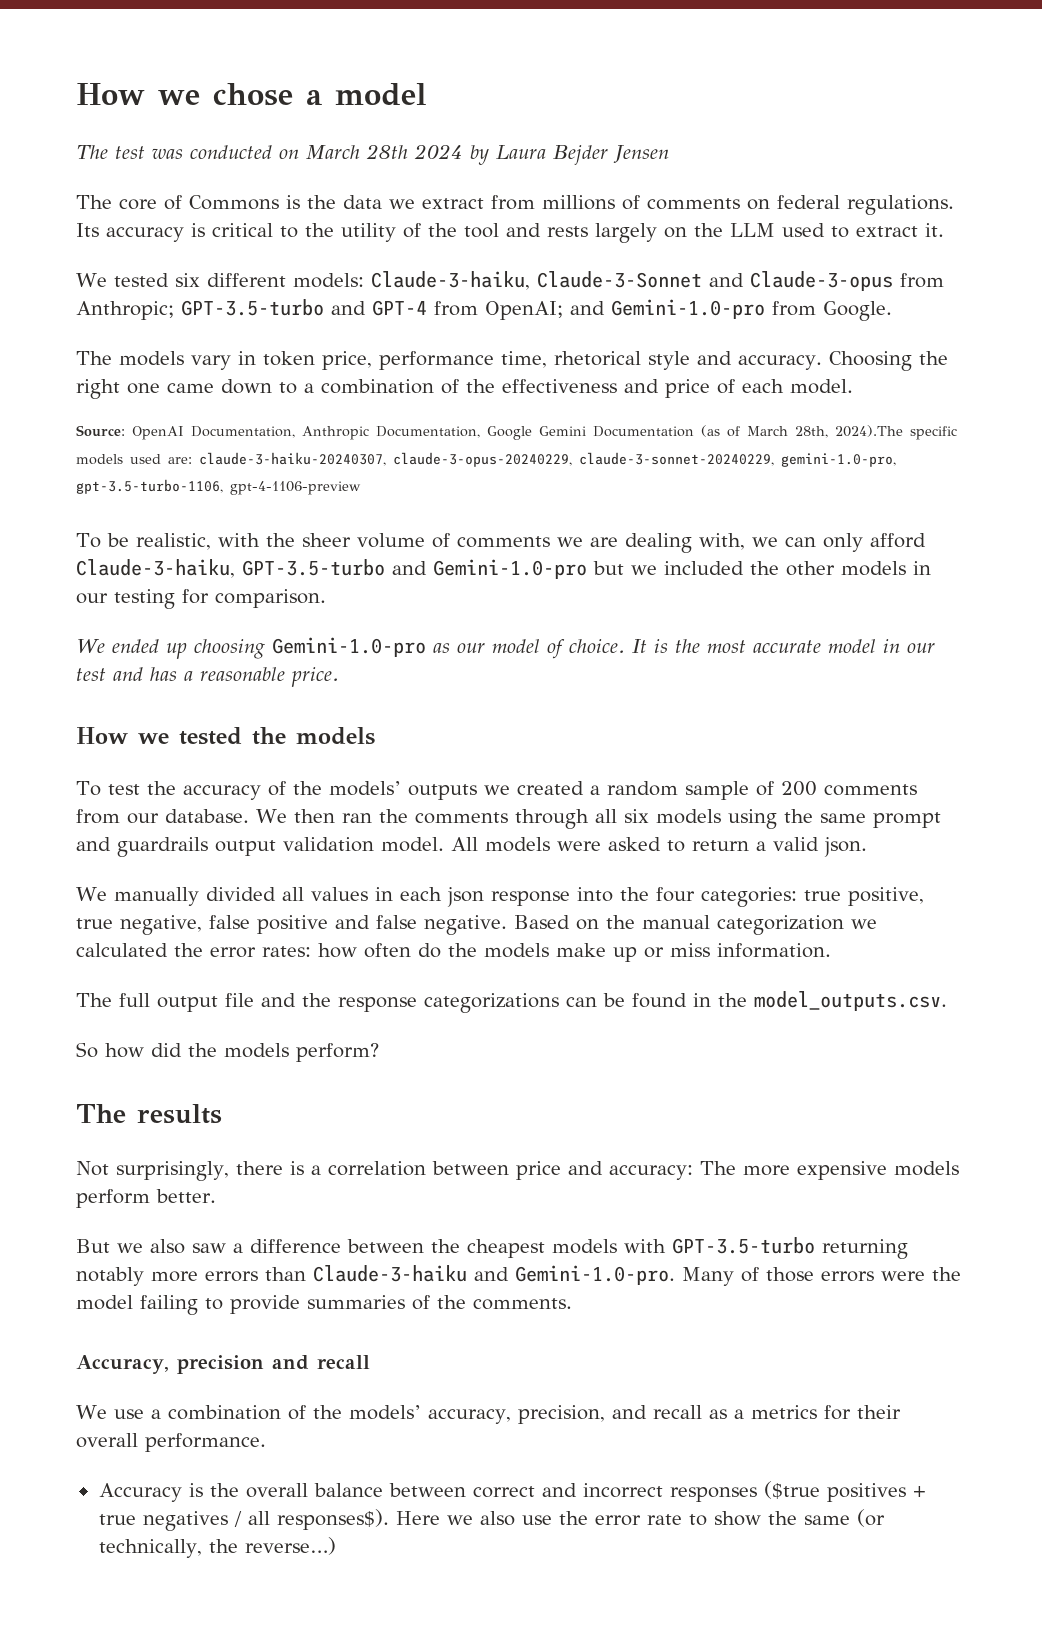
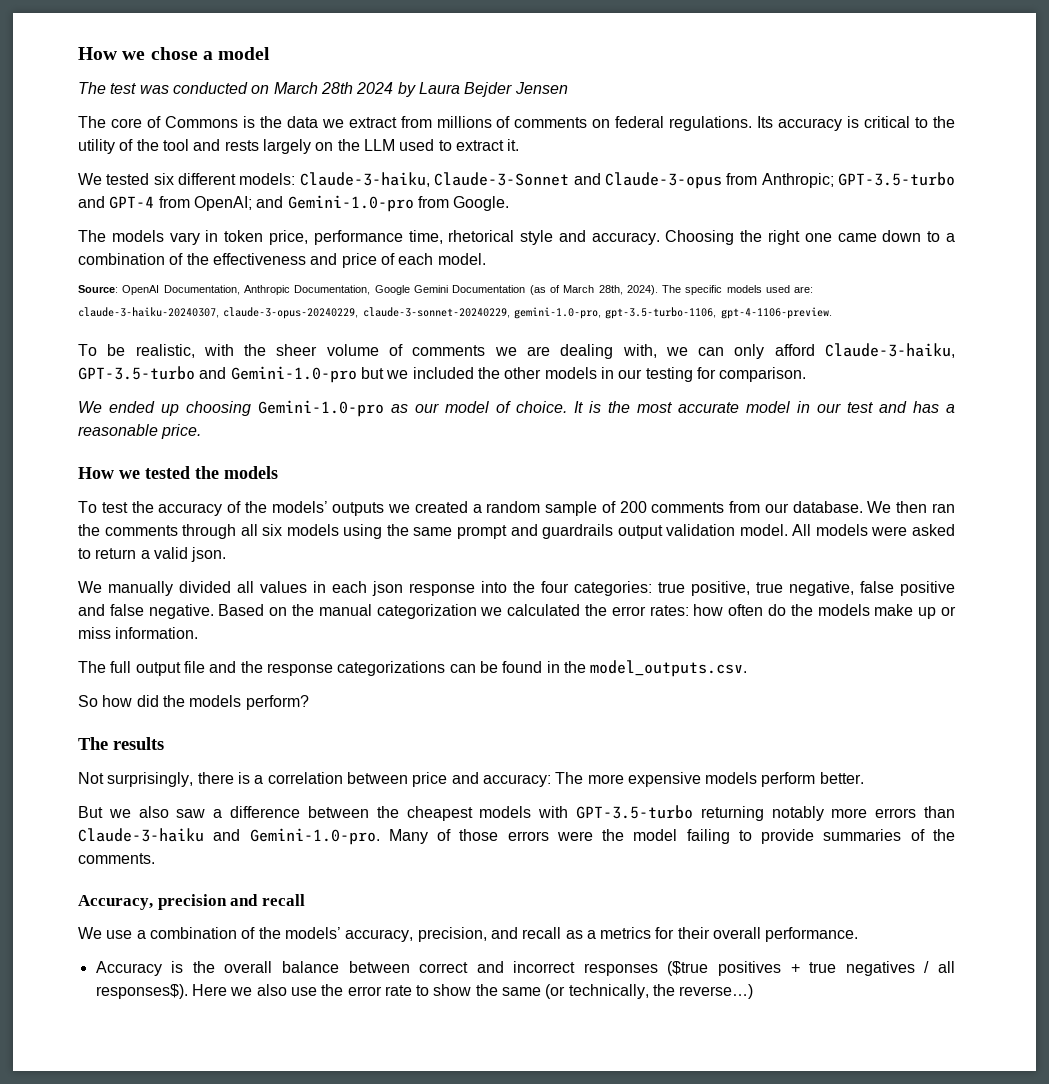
[835,425,903,437] 2024).The -> [626,285,682,295] 2024). The
[230,481,361,495] gpt-4-1106-preview -> [720,307,832,319] gpt-4-1106-preview.

